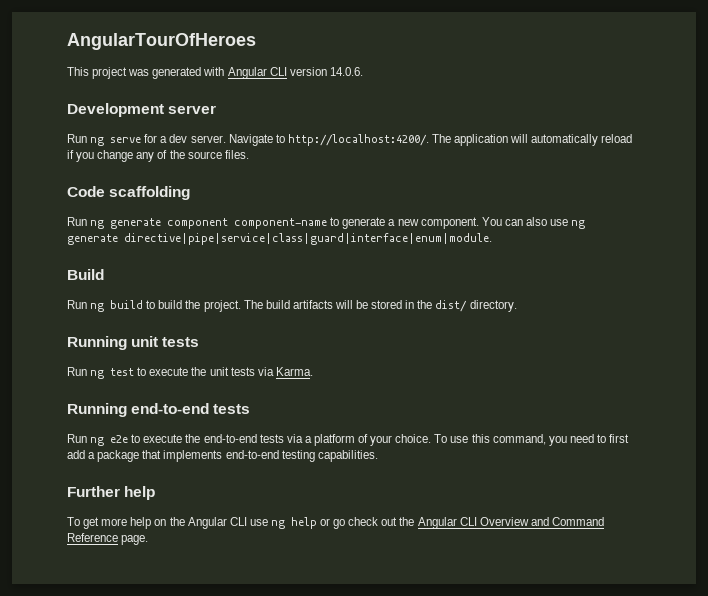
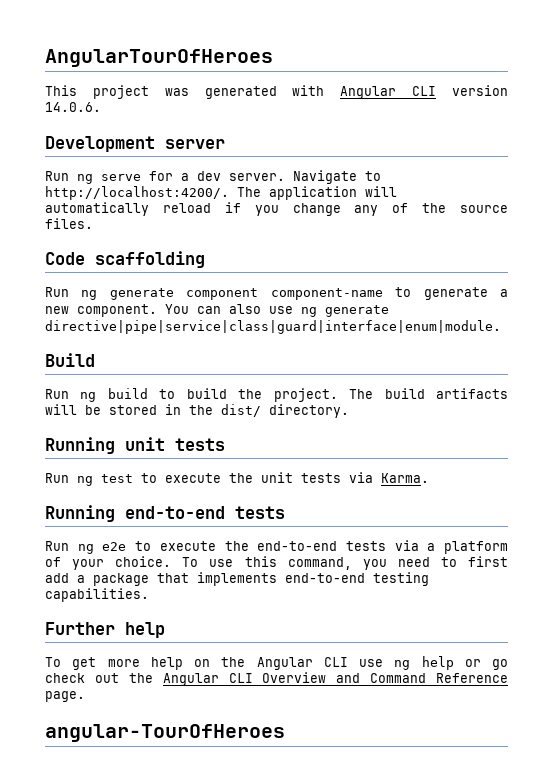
(149, 540) none -> [45,724,285,742] // angular-TourOfHeroes

